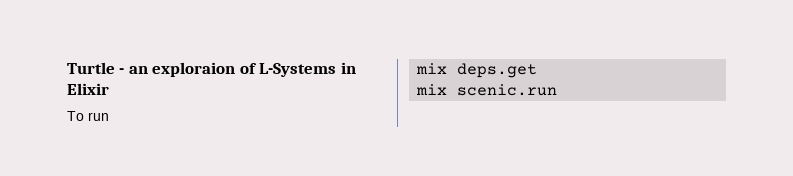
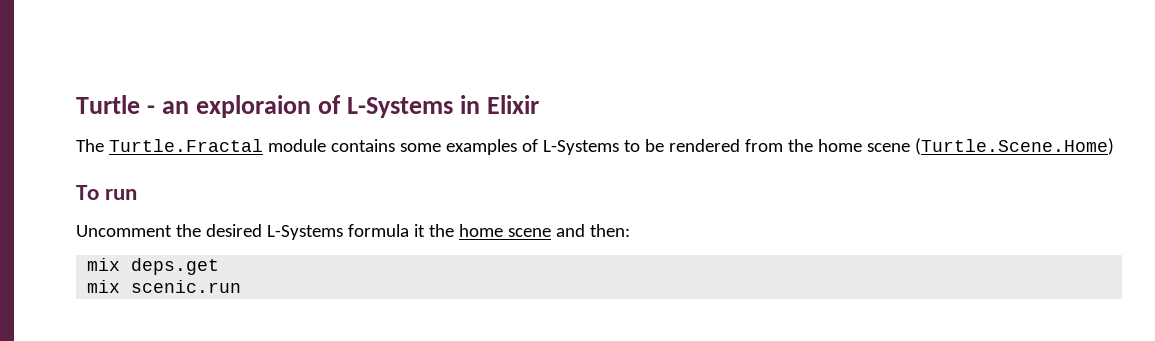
[67,111,109,121] To run -> [76,138,1114,155] [76,185,138,200] [76,224,630,240] The Turtle.Fractal module contains some examples of L-Systems to be rendered from the home scene (Turtle.Scene.Home) // To run // Uncomment the desired L-Systems formula it the home scene and then:

